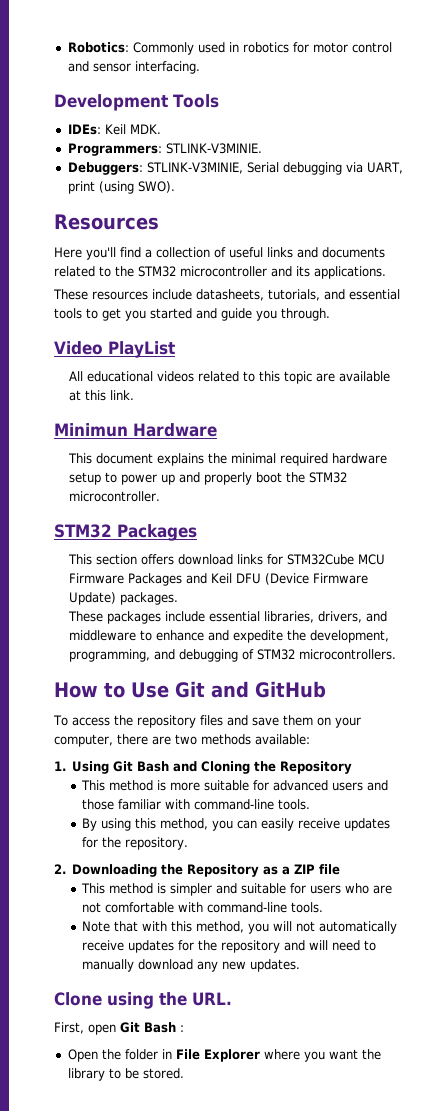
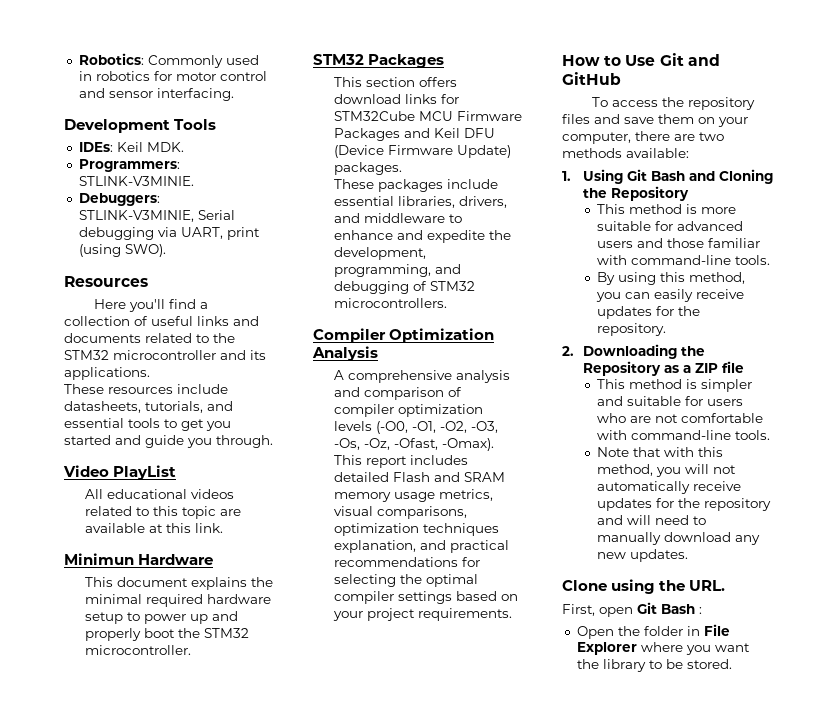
(396, 654) none -> [313,328,495,343] [312,346,378,361] [333,370,510,383] [333,387,462,400] [333,404,483,417] [333,421,498,434] [333,438,494,451] [333,455,468,468] [333,472,505,482] [333,489,493,502] [333,506,467,519] [333,523,499,536] [333,540,509,553] [333,557,480,567] [333,574,478,587] [333,591,518,604] [332,608,512,621] // Compiler Optimization Analysis // A comprehensive analysis and comparison of compiler optimization levels (-O0, -O1, -O2, -O3, -Os, -Oz, -Ofast, -Omax). This report includes detailed Flash and SRAM memory usage metrics, visual comparisons, optimization techniques explanation, and practical recommendations for selecting the optimal compiler settings based on your project requirements.

